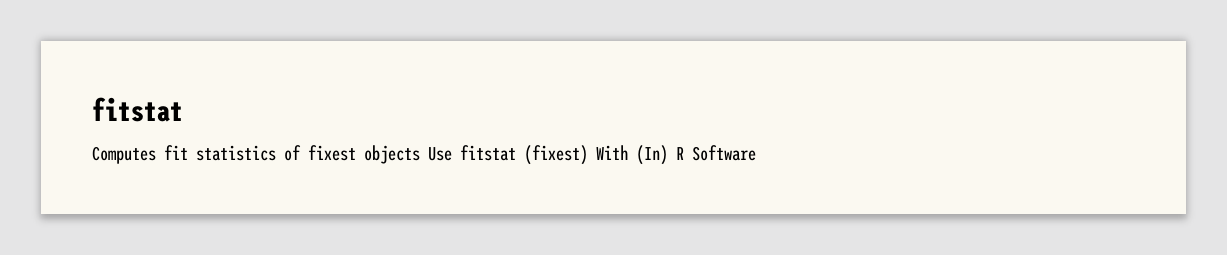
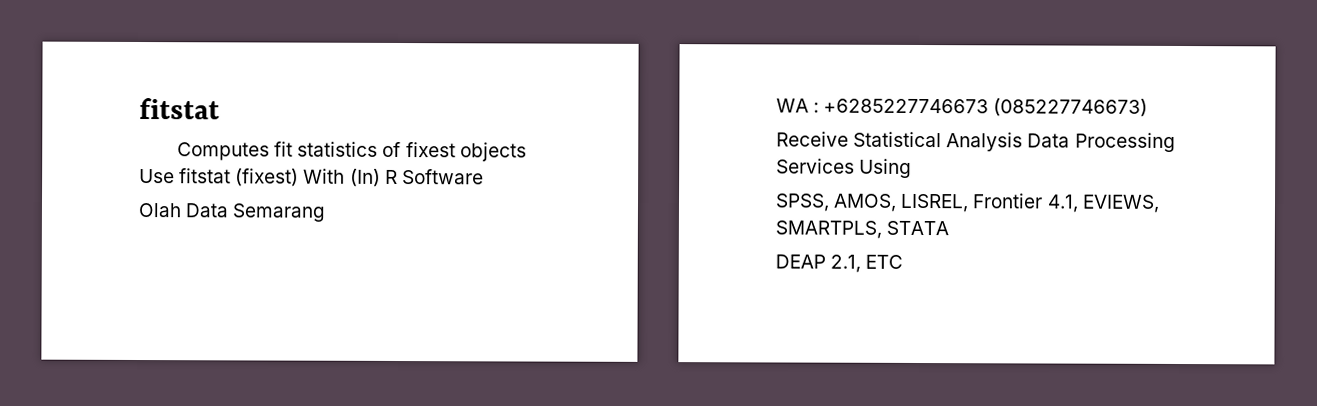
(756, 153) none -> [138,203,326,222] [776,98,1149,117] [776,131,1176,152] [776,158,913,178] [775,193,1160,213] [775,220,950,239] [775,254,904,273] // Olah Data Semarang // WA : +6285227746673 (085227746673) // Receive Statistical Analysis Data Processing Services Using // SPSS, AMOS, LISREL, Frontier 4.1, EVIEWS, SMARTPLS, STATA // DEAP 2.1, ETC

